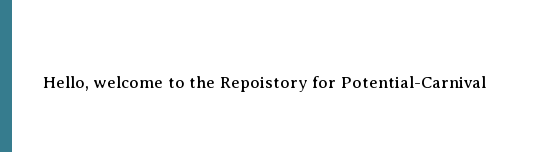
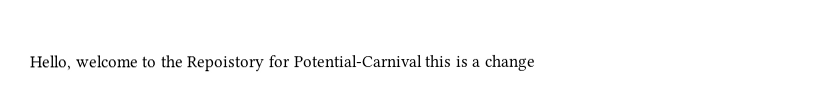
(486, 82) none -> [425,54,536,71] this is a change

